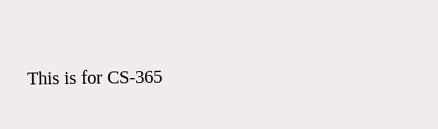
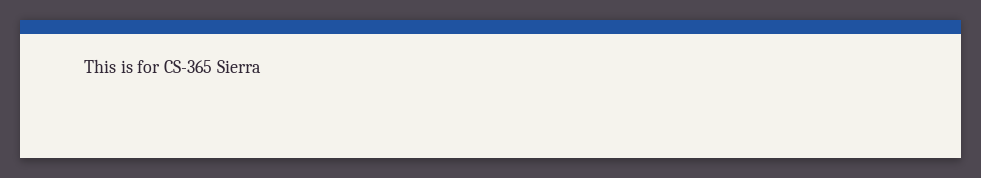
(163, 77) none -> [216,60,261,73] Sierra

